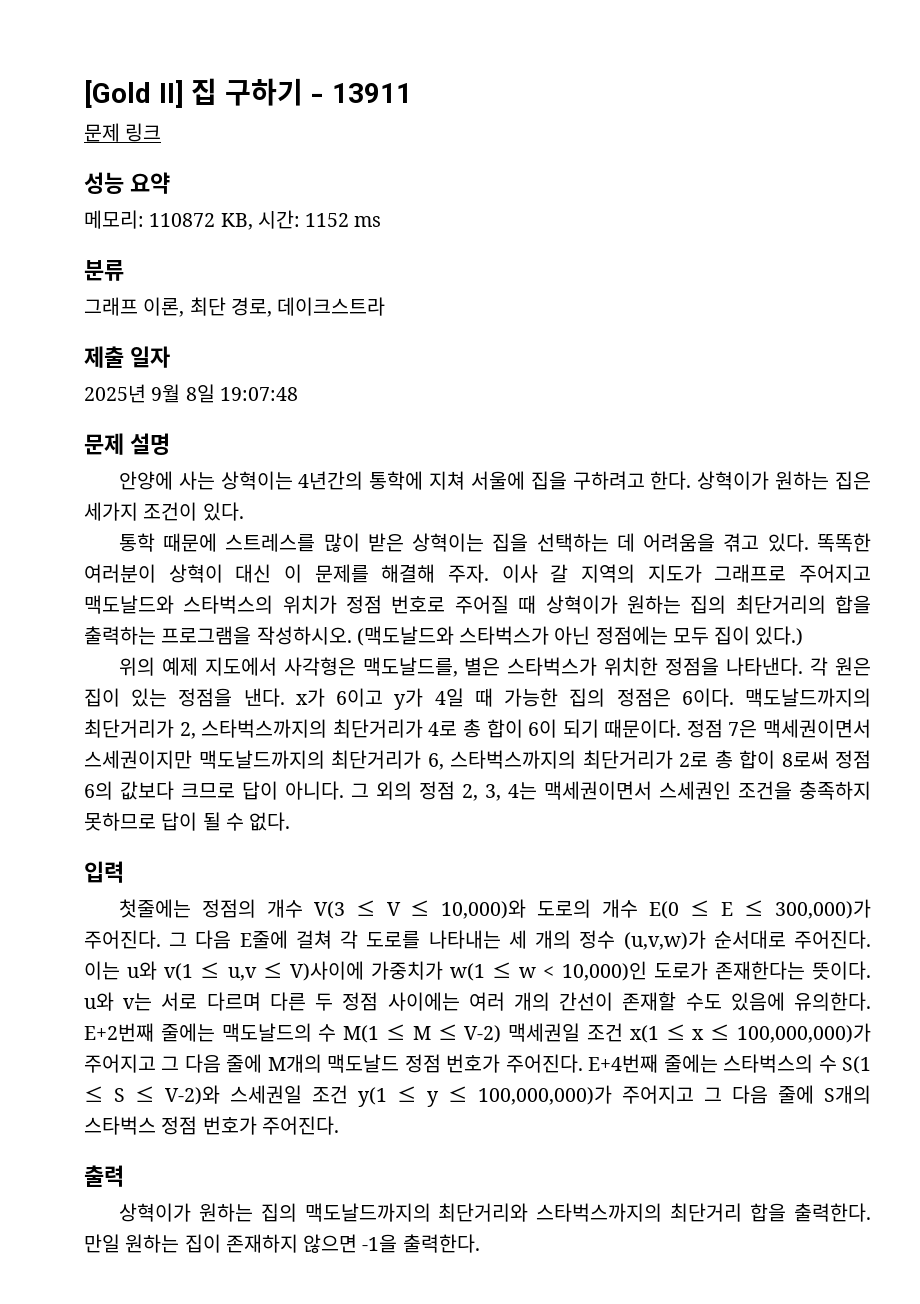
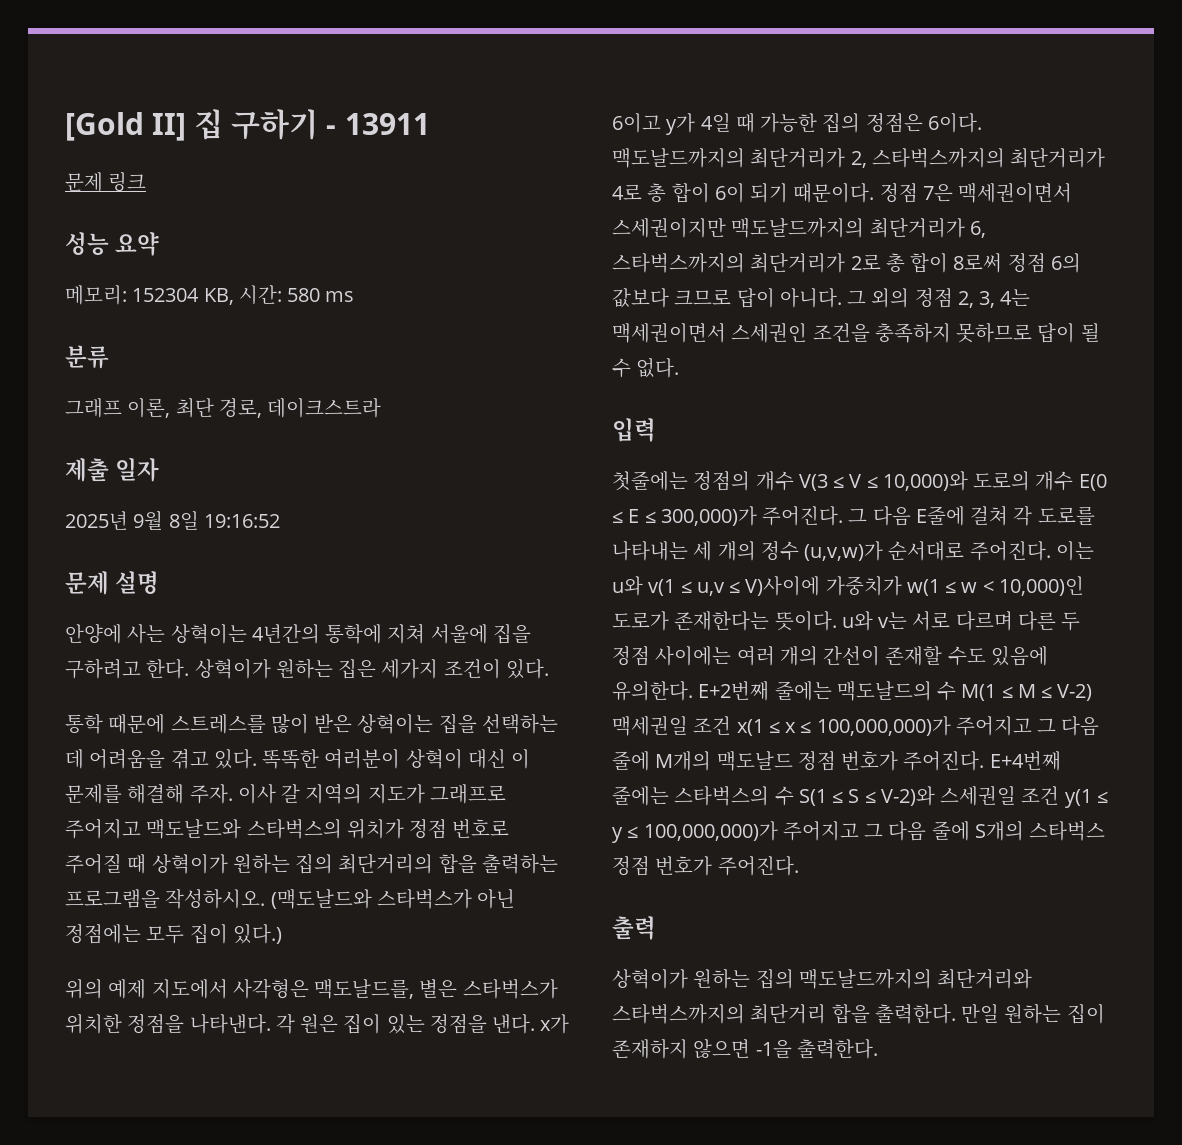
[149,213,216,227] 110872 -> [132,288,200,302] 152304
[305,213,350,227] 1152 -> [287,288,321,302] 580
[219,387,298,401] 19:07:48 -> [203,514,280,528] 19:16:52

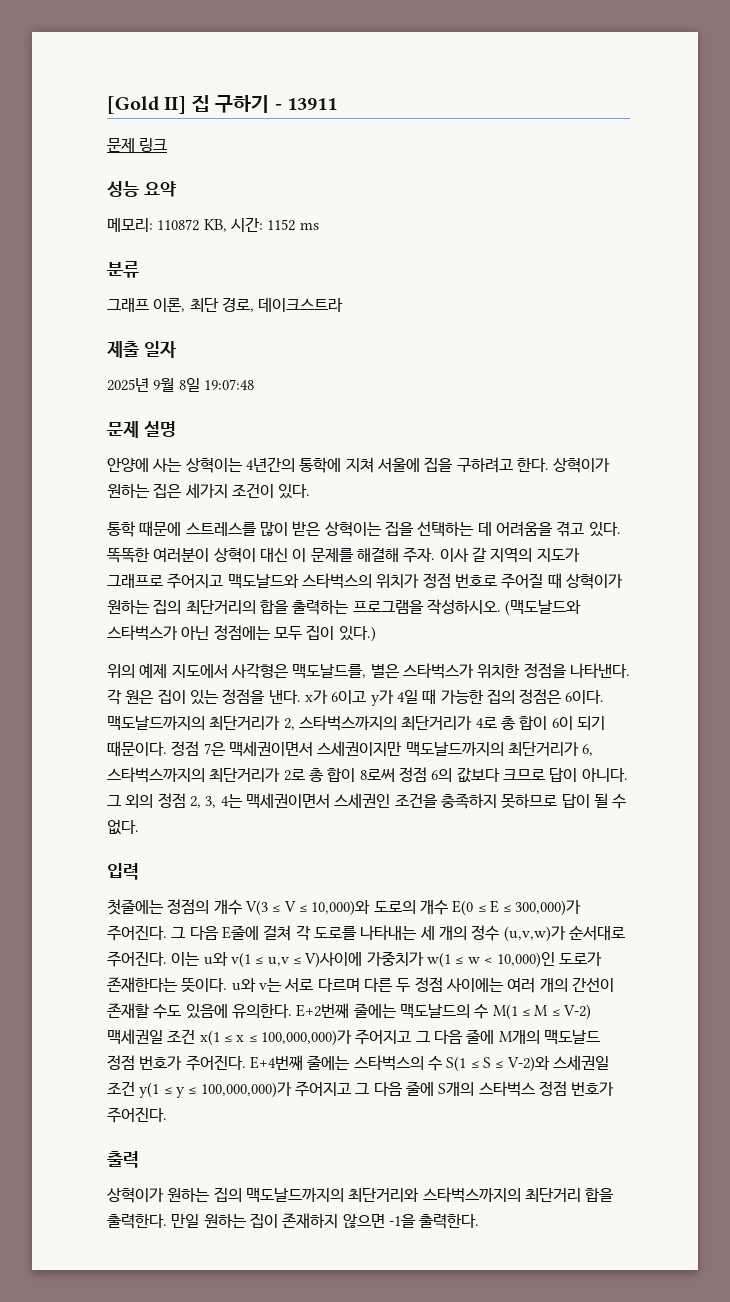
[132,288,200,302] 152304 -> [157,219,200,231] 110872
[287,288,321,302] 580 -> [267,219,296,231] 1152
[203,514,280,528] 19:16:52 -> [203,379,254,390] 19:07:48

